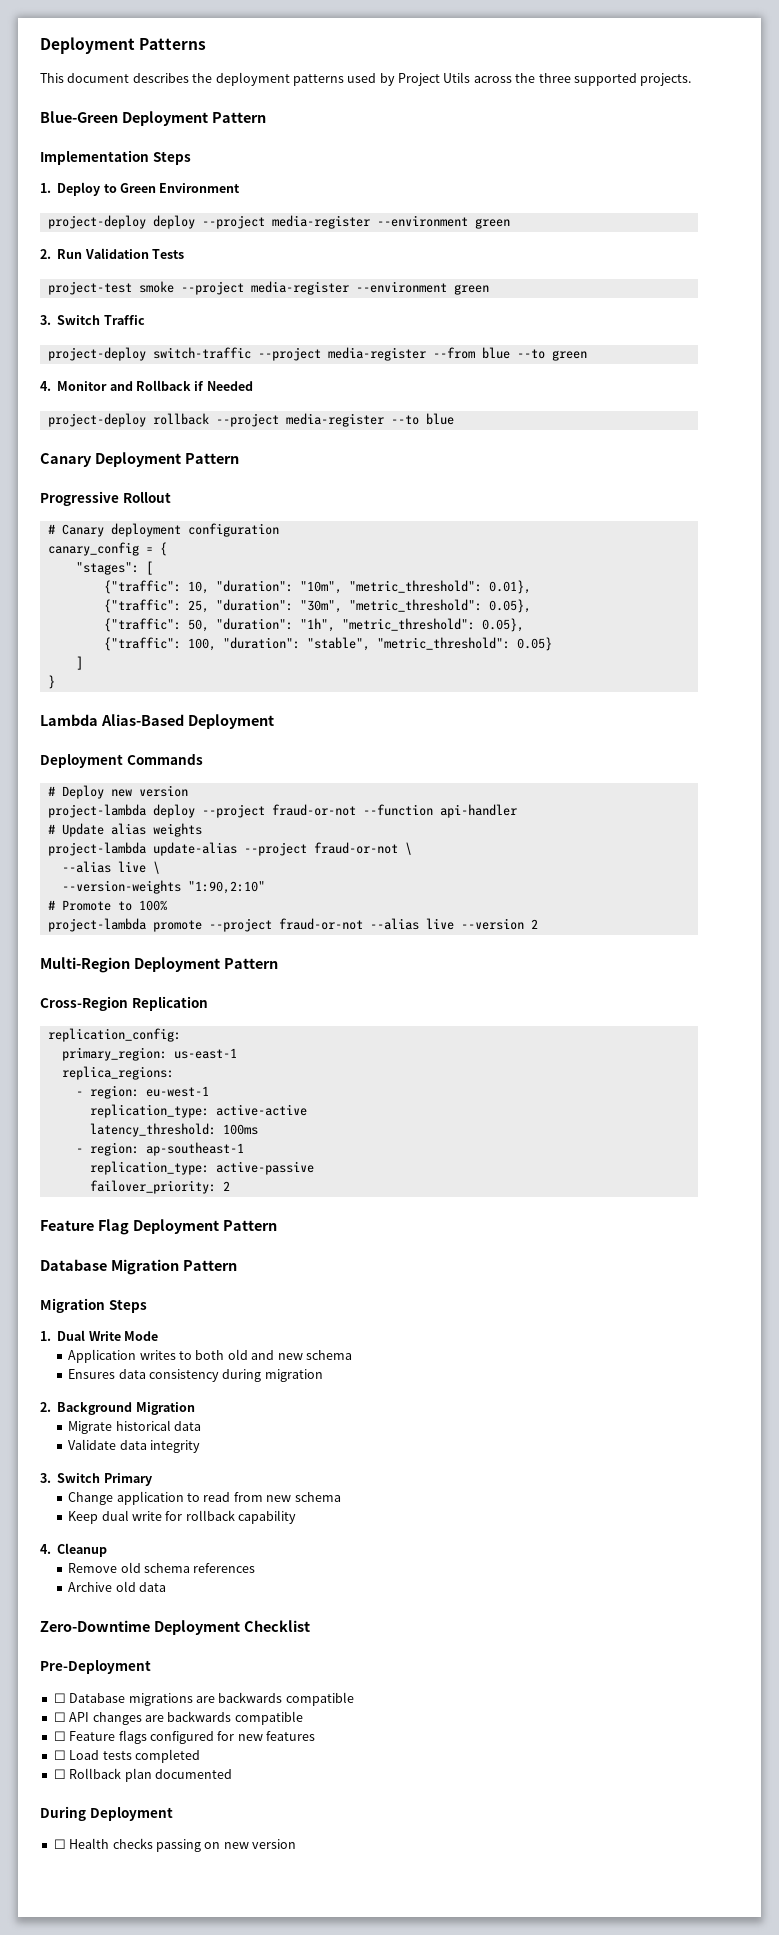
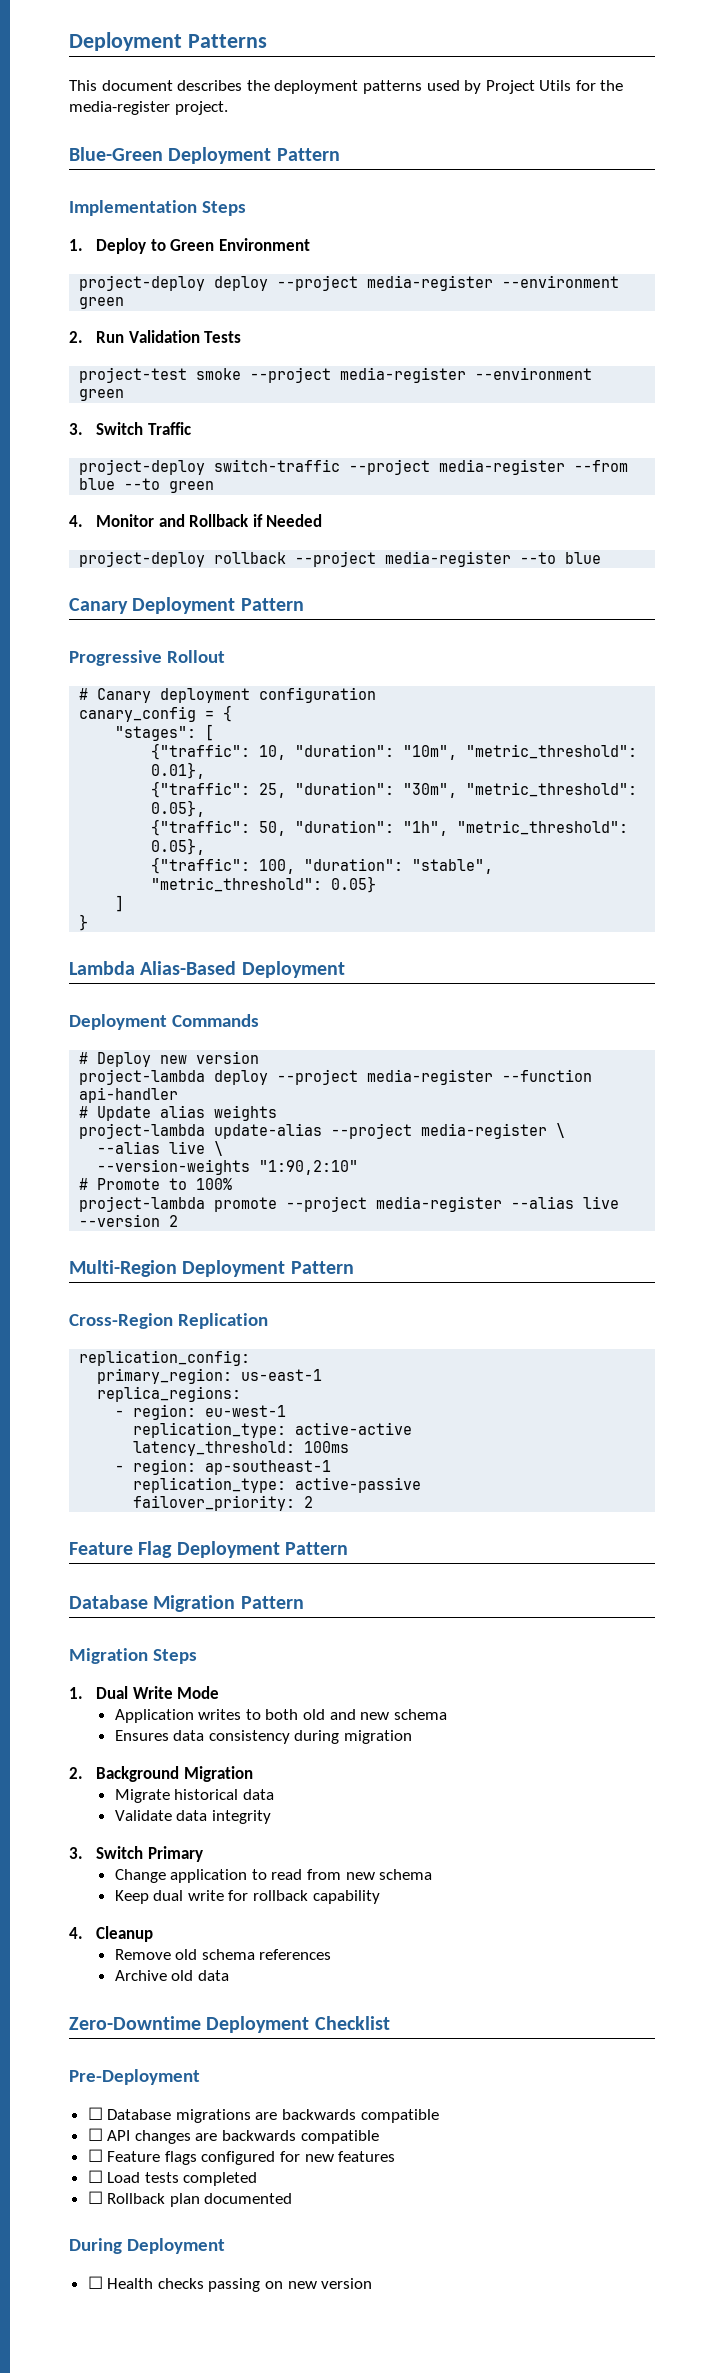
[473,73,692,86] across the three supported projects. -> [575,80,624,91] [69,101,228,115] for the media-register project.
[271,804,356,816] fraud-or-not -> [367,1069,494,1085] media-register
[313,842,398,854] fraud-or-not -> [421,1123,548,1139] media-register
[278,918,363,930] fraud-or-not -> [376,1196,503,1212] media-register

